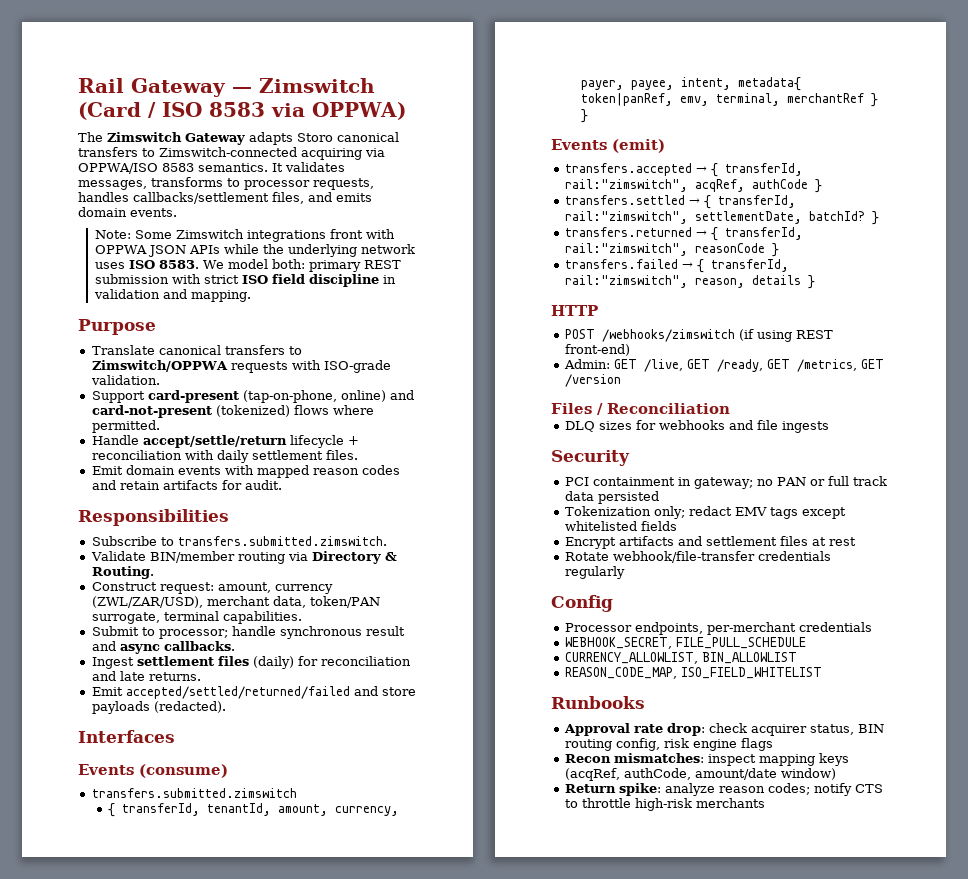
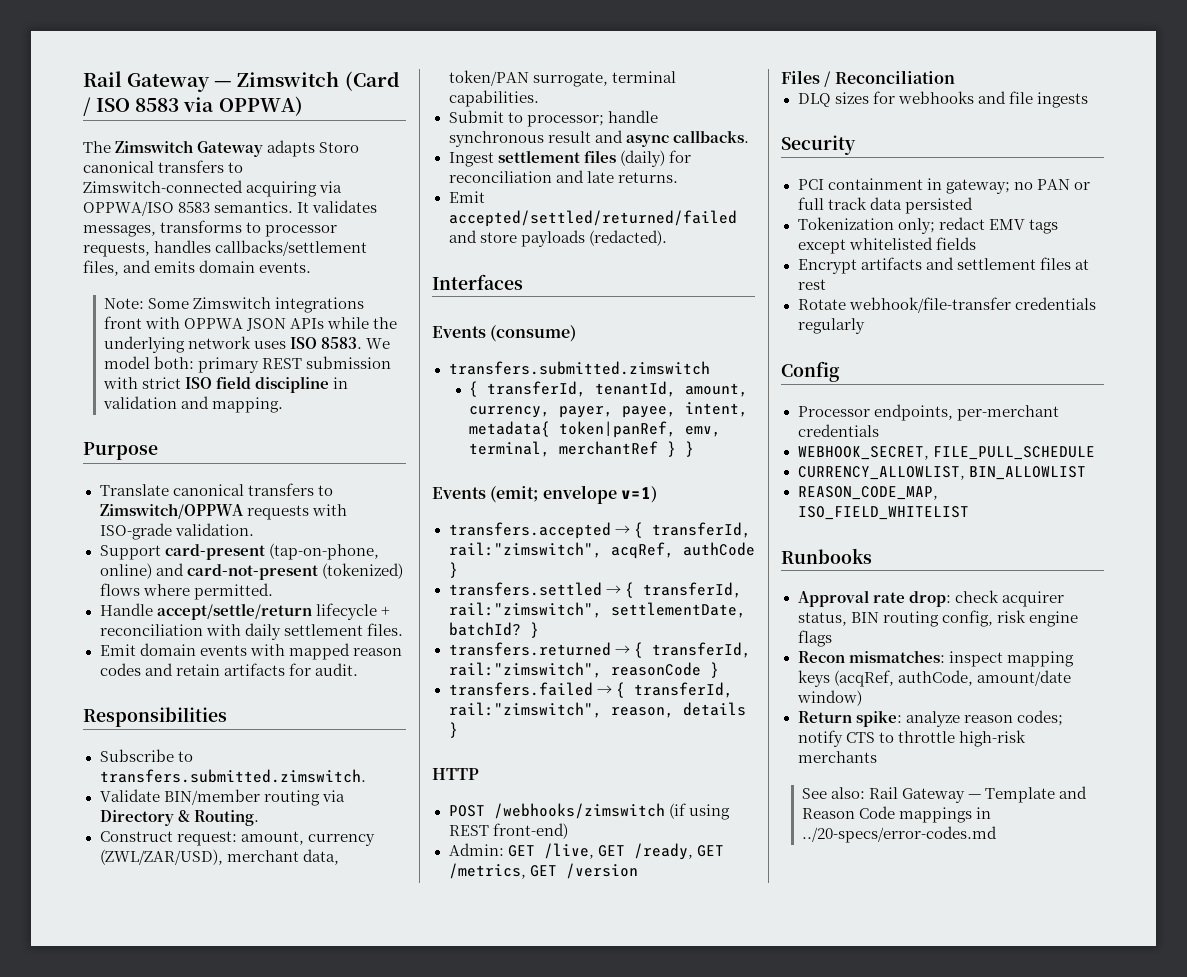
[612,139,665,153] (emit) -> [490,485,657,504] (emit; envelope v=1)
(765, 803) none -> [801,786,1088,803] [801,806,991,823] [801,826,997,843] // See also: Rail Gateway — Template and Reason Code mappings in ../20-specs/error-codes.md

